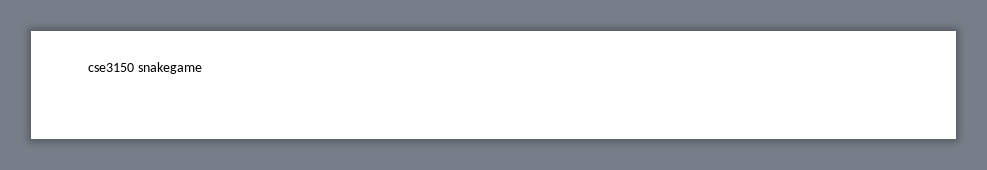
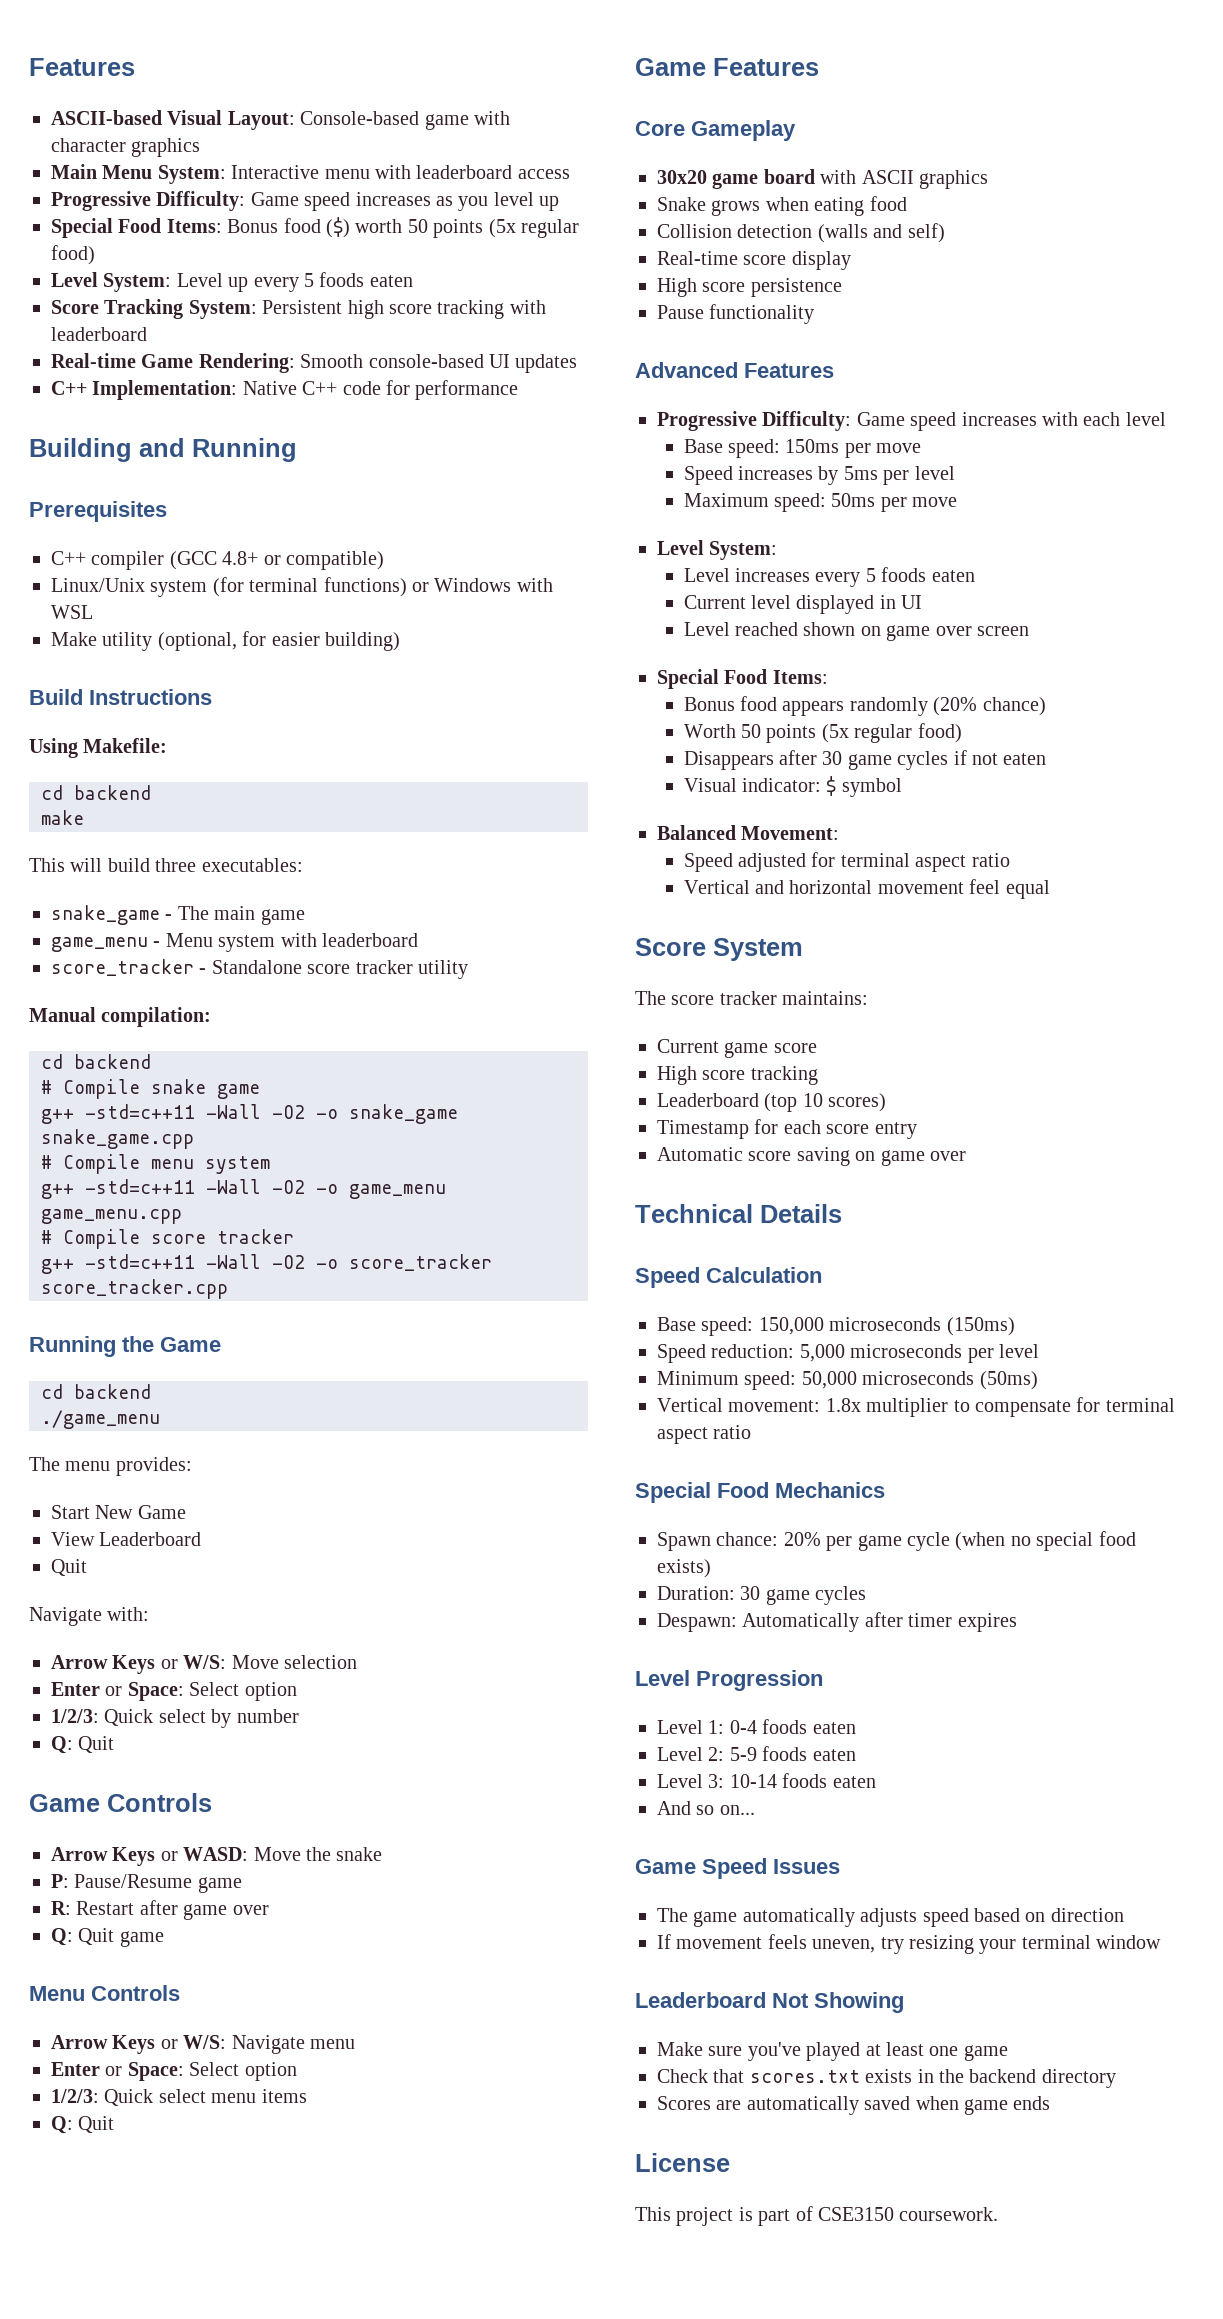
[88,62,202,74] cse3150 snakegame -> [29,58,135,76] [51,110,510,130] [51,138,201,157] [51,164,570,184] [51,191,560,211] [51,217,579,238] [51,245,95,265] [51,272,413,292] [51,299,546,319] [51,327,147,341] [51,353,578,373] [51,380,519,400] [29,438,297,462] [29,501,167,522] [51,551,384,570] [51,577,553,597] [51,605,93,619] [51,631,400,651] [29,689,212,705] [29,738,168,758] [41,785,151,800] [41,810,84,825] [29,858,303,872] [51,905,305,925] [51,933,418,952] [51,959,468,979] [29,1007,212,1027] [41,1054,151,1069] [41,1079,260,1099] [41,1104,458,1124] [41,1129,194,1149] [41,1154,270,1174] [41,1179,446,1199] [41,1209,182,1224] [41,1229,294,1249] [41,1254,492,1274] [41,1279,228,1299] [29,1336,221,1357] [41,1384,151,1399] [41,1410,160,1429] [29,1457,192,1476] [51,1505,186,1519] [51,1532,202,1546] [51,1559,87,1576] [29,1607,150,1626] [51,1655,357,1674] [51,1682,297,1701] [51,1709,299,1728] [51,1736,115,1754] [29,1793,212,1812] [51,1847,383,1866] [51,1874,242,1893] [51,1900,269,1920] [51,1928,164,1947] [29,1985,180,2001] [51,2035,355,2054] [51,2062,297,2081] [51,2089,307,2106] [51,2116,115,2134] [635,58,819,76] [635,120,796,141] [657,169,988,189] [657,196,907,216] [657,223,945,243] [657,251,851,270] [657,278,842,297] [657,304,815,324] [635,362,834,378] [657,411,1166,431] [683,439,922,458] [683,466,955,485] [683,493,958,512] [657,540,778,560] [683,567,975,587] [683,595,923,614] [683,622,1029,641] [657,669,828,689] [683,696,1046,716] [683,723,962,743] [683,750,1047,770] [683,776,902,797] [657,825,840,840] [683,852,1010,872] [683,879,1050,899] [635,938,803,961] [635,991,869,1005] [657,1039,817,1058] [657,1066,818,1085] [657,1093,887,1112] [657,1119,917,1139] [657,1147,966,1166] [635,1204,842,1223] [635,1267,822,1288] [657,1317,1015,1336] [657,1344,1039,1363] [657,1371,1038,1390] [657,1397,1175,1417] [657,1425,752,1444] [635,1482,885,1503] [657,1531,1136,1551] [657,1559,711,1578] [657,1586,867,1605] [657,1612,1017,1632] [635,1670,823,1691] [657,1719,856,1734] [657,1746,856,1761] [657,1773,876,1788] [657,1801,755,1815] [635,1858,840,1879] [657,1908,1124,1927] [657,1934,1162,1954] [635,1992,904,2013] [657,2042,1008,2061] [657,2069,1116,2088] [657,2096,1051,2115] [635,2153,730,2172] [635,2206,999,2226] Features // ASCII-based Visual Layout: Console-based game with character graphics // Main Menu System: Interactive menu with leaderboard access // Progressive Difficulty: Game speed increases as you level up // Special Food Items: Bonus food ($) worth 50 points (5x regular food) // Level System: Level up every 5 foods eaten // Score Tracking System: Persistent high score tracking with leaderboard // Real-time Game Rendering: Smooth console-based UI updates // C++ Implementation: Native C++ code for performance // Building and Running // Prerequisites // C++ compiler (GCC 4.8+ or compatible) // Linux/Unix system (for terminal functions) or Windows with WSL // Make utility (optional, for easier building) // Build Instructions // Using Makefile: // cd backend // make // This will build three executables: // snake_game - The main game // game_menu - Menu system with leaderboard // score_tracker - Standalone score tracker utility // Manual compilation: // cd backend // # Compile snake game // g++ -std=c++11 -Wall -O2 -o snake_game snake_game.cpp // # Compile menu system // g++ -std=c++11 -Wall -O2 -o game_menu game_menu.cpp // # Compile score tracker // g++ -std=c++11 -Wall -O2 -o score_tracker score_tracker.cpp // Running the Game // cd backend // ./game_menu // The menu provides: // Start New Game // View Leaderboard // Quit // Navigate with: // Arrow Keys or W/S: Move selection // Enter or Space: Select option // 1/2/3: Quick select by number // Q: Quit // Game Controls // Arrow Keys or WASD: Move the snake // P: Pause/Resume game // R: Restart after game over // Q: Quit game // Menu Controls // Arrow Keys or W/S: Navigate menu // Enter or Space: Select option // 1/2/3: Quick select menu items // Q: Quit // Game Features // Core Gameplay // 30x20 game board with ASCII graphics // Snake grows when eating food // Collision detection (walls and self) // Real-time score display // High score persistence // Pause functionality // Advanced Features // Progressive Difficulty: Game speed increases with each level // Base speed: 150ms per move // Speed increases by 5ms per level // Maximum speed: 50ms per move // Level System: // Level increases every 5 foods eaten // Current level displayed in UI // Level reached shown on game over screen // Special Food Items: // Bonus food appears randomly (20% chance) // Worth 50 points (5x regular food) // Disappears after 30 game cycles if not eaten // Visual indicator: $ symbol // Balanced Movement: // Speed adjusted for terminal aspect ratio // Vertical and horizontal movement feel equal // Score System // The score tracker maintains: // Current game score // High score tracking // Leaderboard (top 10 scores) // Timestamp for each score entry // Automatic score saving on game over // Technical Details // Speed Calculation // Base speed: 150,000 microseconds (150ms) // Speed reduction: 5,000 microseconds per level // Minimum speed: 50,000 microseconds (50ms) // Vertical movement: 1.8x multiplier to compensate for terminal aspect ratio // Special Food Mechanics // Spawn chance: 20% per game cycle (when no special food exists) // Duration: 30 game cycles // Despawn: Automatically after timer expires // Level Progression // Level 1: 0-4 foods eaten // Level 2: 5-9 foods eaten // Level 3: 10-14 foods eaten // And so on... // Game Speed Issues // The game automatically adjusts speed based on direction // If movement feels uneven, try resizing your terminal window // Leaderboard Not Showing // Make sure you've played at least one game // Check that scores.txt exists in the backend directory // Scores are automatically saved when game ends // License // This project is part of CSE3150 coursework.

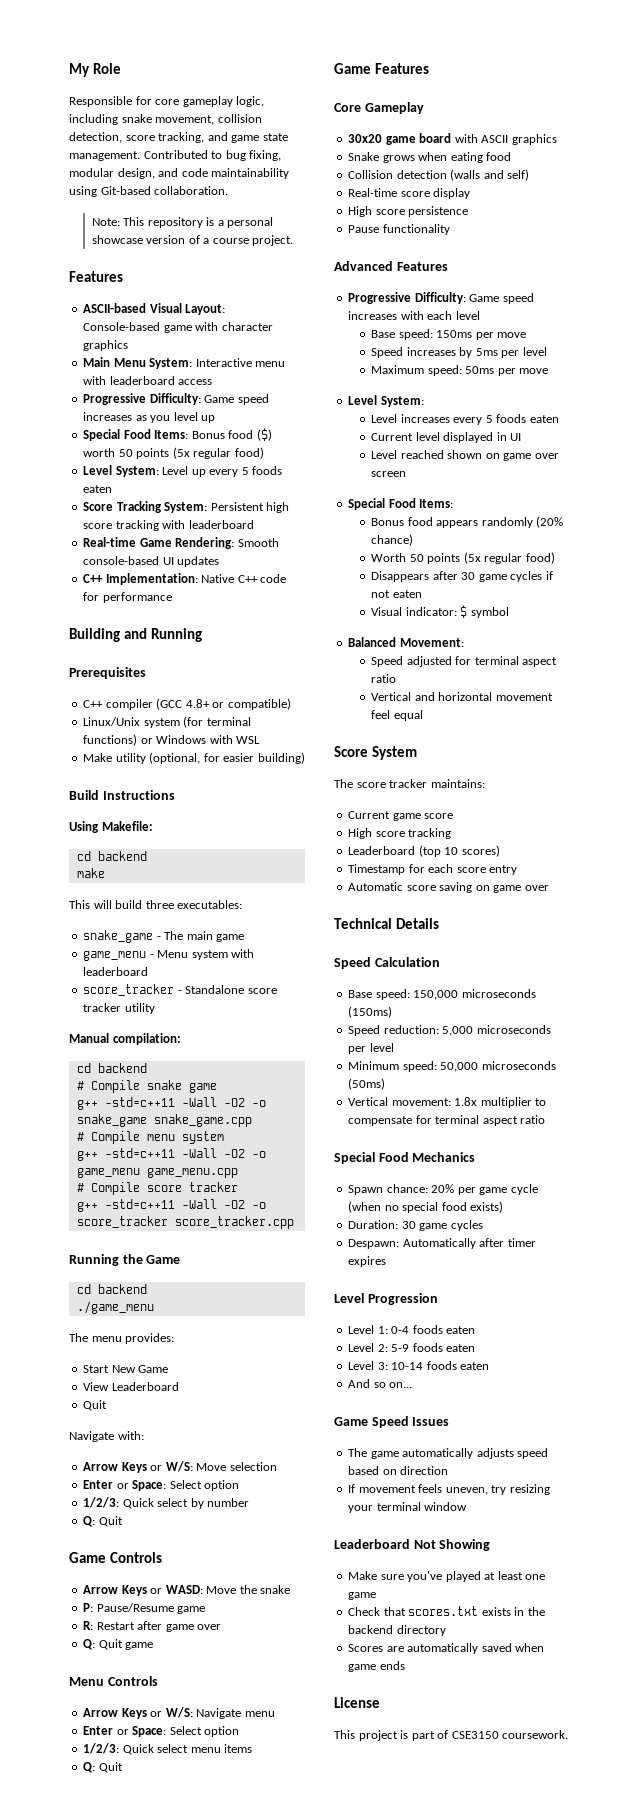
(29, 67) none -> [69,63,121,77] [69,96,265,107] [69,114,262,125] [69,132,288,143] [69,150,282,161] [69,168,290,179] [69,186,229,197] [91,217,274,228] [91,235,294,246] My Role // Responsible for core gameplay logic, including snake movement, collision detection, score tracking, and game state management. Contributed to bug fixing, modular design, and code maintainability using Git-based collaboration. // Note: This repository is a personal showcase version of a course project. //

